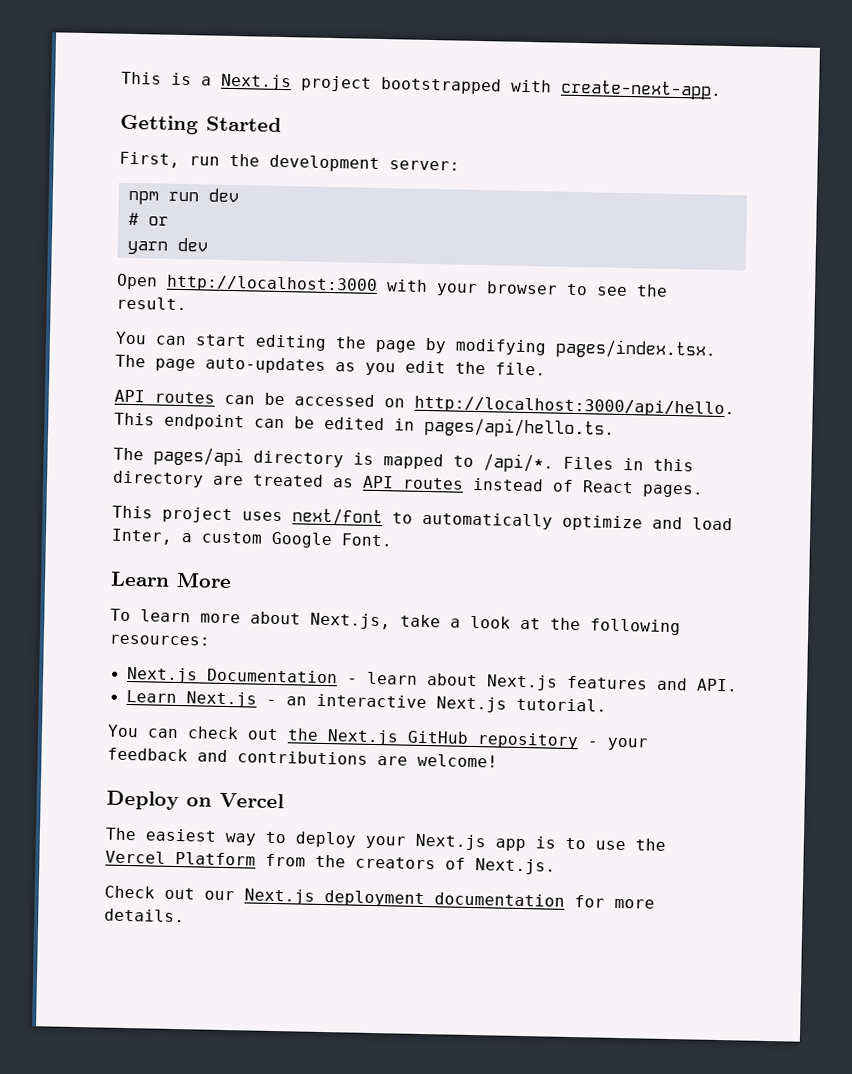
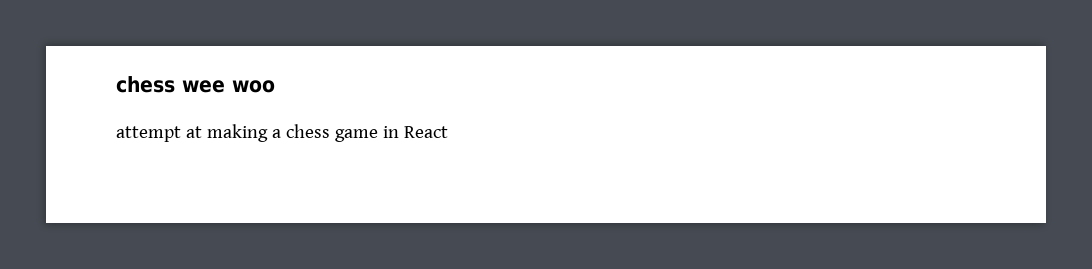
[121,71,722,100] [120,114,282,135] [119,151,460,172] [127,188,240,205] [127,212,169,226] [126,237,208,255] [116,273,668,297] [116,296,187,311] [115,331,717,360] [115,354,546,376] [114,389,735,418] [114,412,615,439] [113,446,694,473] [112,470,704,498] [112,505,733,532] [111,528,393,549] [110,571,232,589] [110,608,681,636] [109,634,210,646] [126,666,738,692] [125,689,607,713] [107,724,648,751] [107,747,498,768] [106,790,284,811] [105,827,666,852] [105,850,556,875] [104,885,655,909] [104,908,185,923] This is a Next.js project bootstrapped with create-next-app. // Getting Started // First, run the development server: // npm run dev // # or // yarn dev // Open http://localhost:3000 with your browser to see the result. // You can start editing the page by modifying pages/index.tsx. The page auto-updates as you edit the file. // API routes can be accessed on http://localhost:3000/api/hello. This endpoint can be edited in pages/api/hello.ts. // The pages/api directory is mapped to /api/*. Files in this directory are treated as API routes instead of React pages. // This project uses next/font to automatically optimize and load Inter, a custom Google Font. // Learn More // To learn more about Next.js, take a look at the following resources: // Next.js Documentation - learn about Next.js features and API. // Learn Next.js - an interactive Next.js tutorial. // You can check out the Next.js GitHub repository - your feedback and contributions are welcome! // Deploy on Vercel // The easiest way to deploy your Next.js app is to use the Vercel Platform from the creators of Next.js. // Check out our Next.js deployment documentation for more details. -> [116,76,275,93] [116,124,448,142] chess wee woo // attempt at making a chess game in React

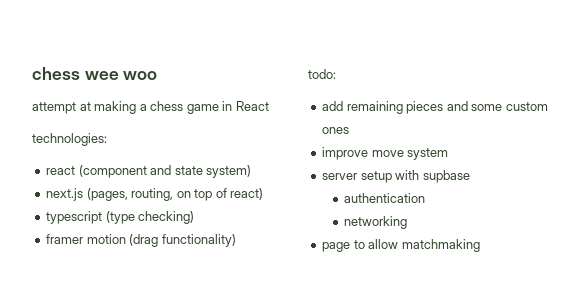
(448, 132) none -> [32,133,107,146] [46,165,252,178] [46,188,264,201] [46,211,195,224] [46,234,236,247] [308,69,336,79] [322,101,548,114] [322,127,350,134] [322,147,449,160] [322,170,470,183] [344,193,426,203] [344,216,408,229] [322,239,480,252] // technologies: // react (component and state system) // next.js (pages, routing, on top of react) // typescript (type checking) // framer motion (drag functionality) // todo: // add remaining pieces and some custom ones // improve move system // server setup with supbase // authentication // networking // page to allow matchmaking

